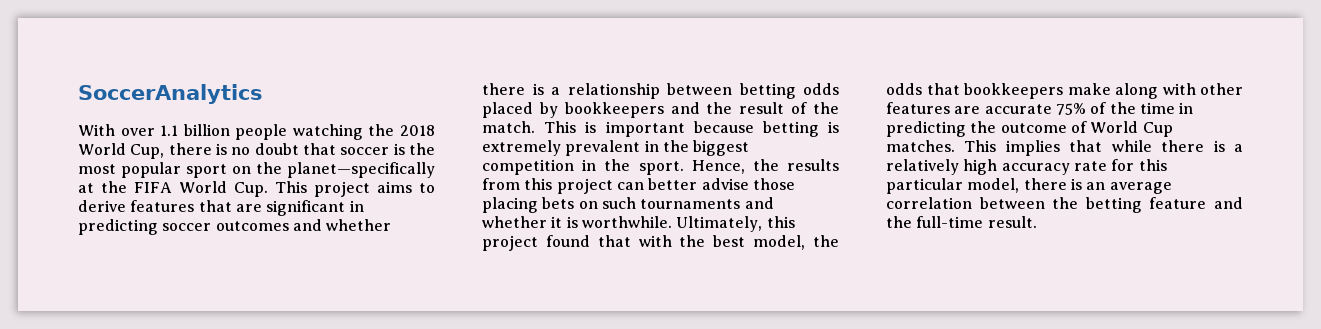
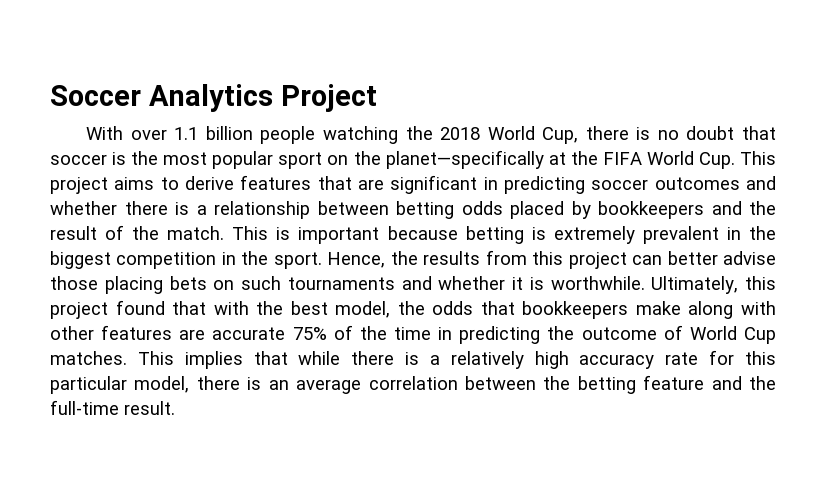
[78,84,263,104] SoccerAnalytics -> [50,84,377,112] Soccer Analytics Project

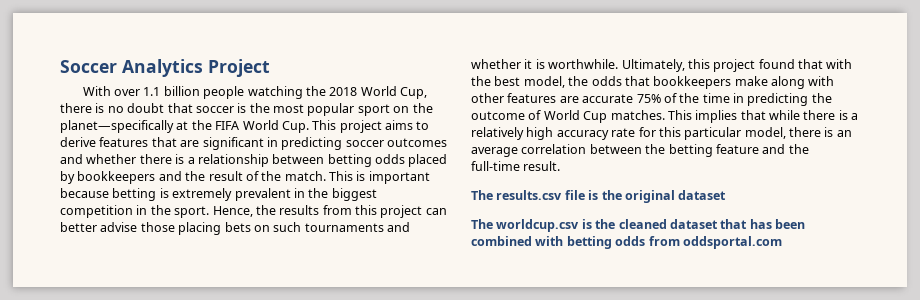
(175, 408) none -> [471,190,727,203] [471,219,805,232] [471,236,782,249] // The results.csv file is the original dataset // The worldcup.csv is the cleaned dataset that has been combined with betting odds from oddsportal.com

